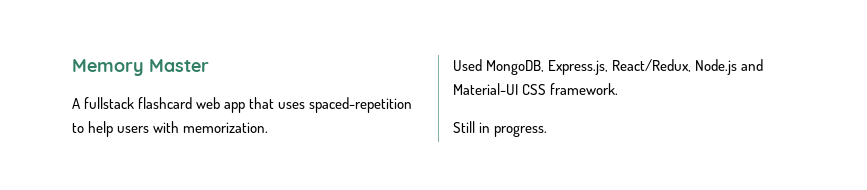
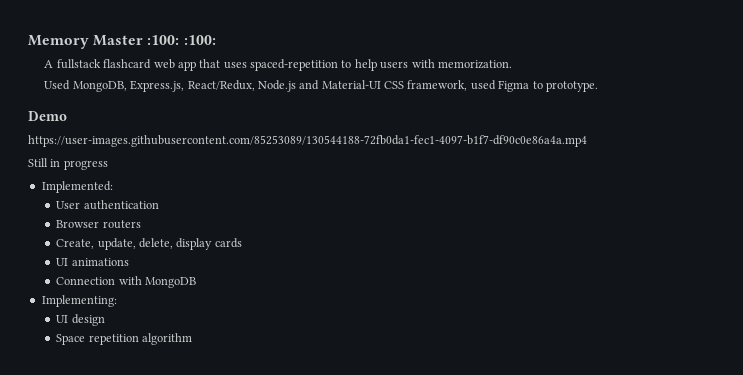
(209, 65) none -> [147,35,216,45] :100: :100:
[550,83,619,95] [453,121,548,137] framework. // Still in progress. -> [407,80,598,92] [28,111,67,121] [28,135,587,147] [28,158,108,170] [41,181,113,193] [56,200,159,210] [56,220,141,229] [56,238,242,250] [56,258,129,266] [56,276,197,288] [41,295,117,307] [56,314,105,326] [56,333,193,345] framework, used Figma to prototype. // Demo // https://user-images.githubusercontent.com/85253089/130544188-72fb0da1-fec1-4097-b1f7-df90c0e86a4a.mp4 // Still in progress // Implemented: // User authentication // Browser routers // Create, update, delete, display cards // UI animations // Connection with MongoDB // Implementing: // UI design // Space repetition algorithm

